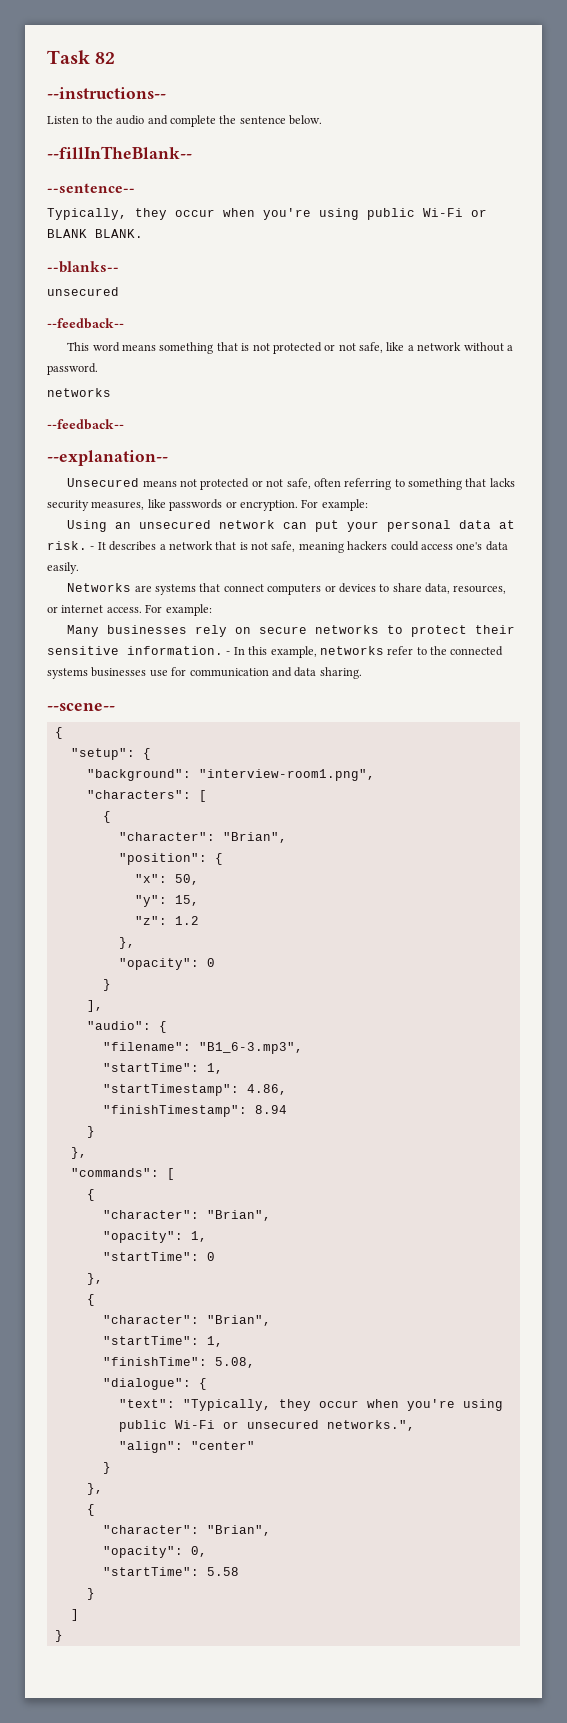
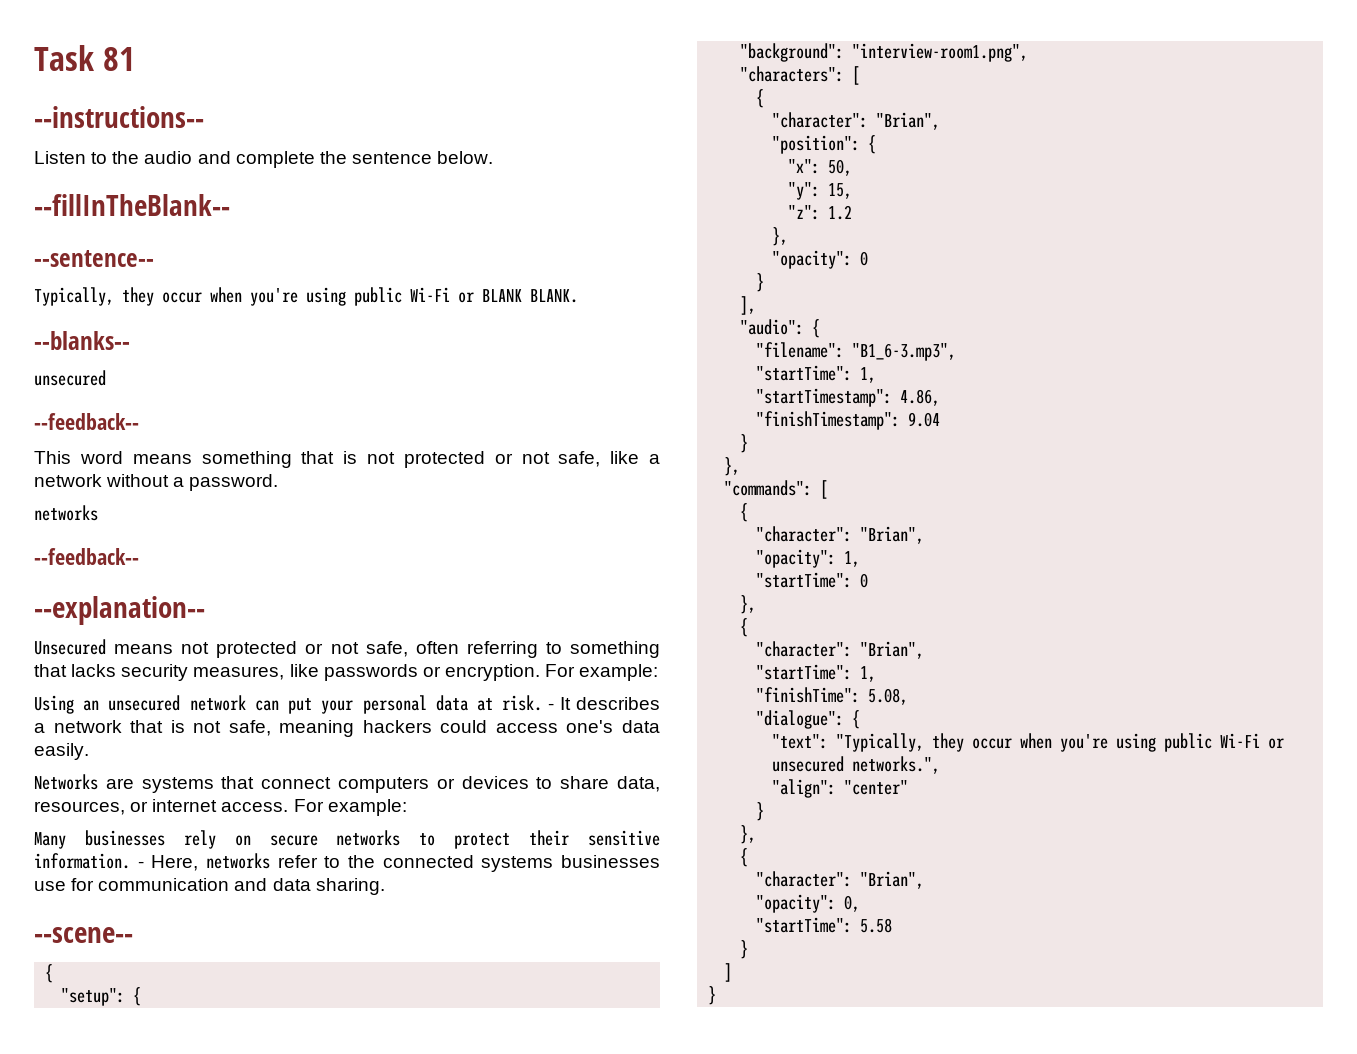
[95,52,116,64] 82 -> [103,47,136,71] 81
[233,646,317,658] In this example, -> [151,855,199,871] Here,
[254,1105,287,1114] 8.94 -> [908,412,941,427] 9.04

